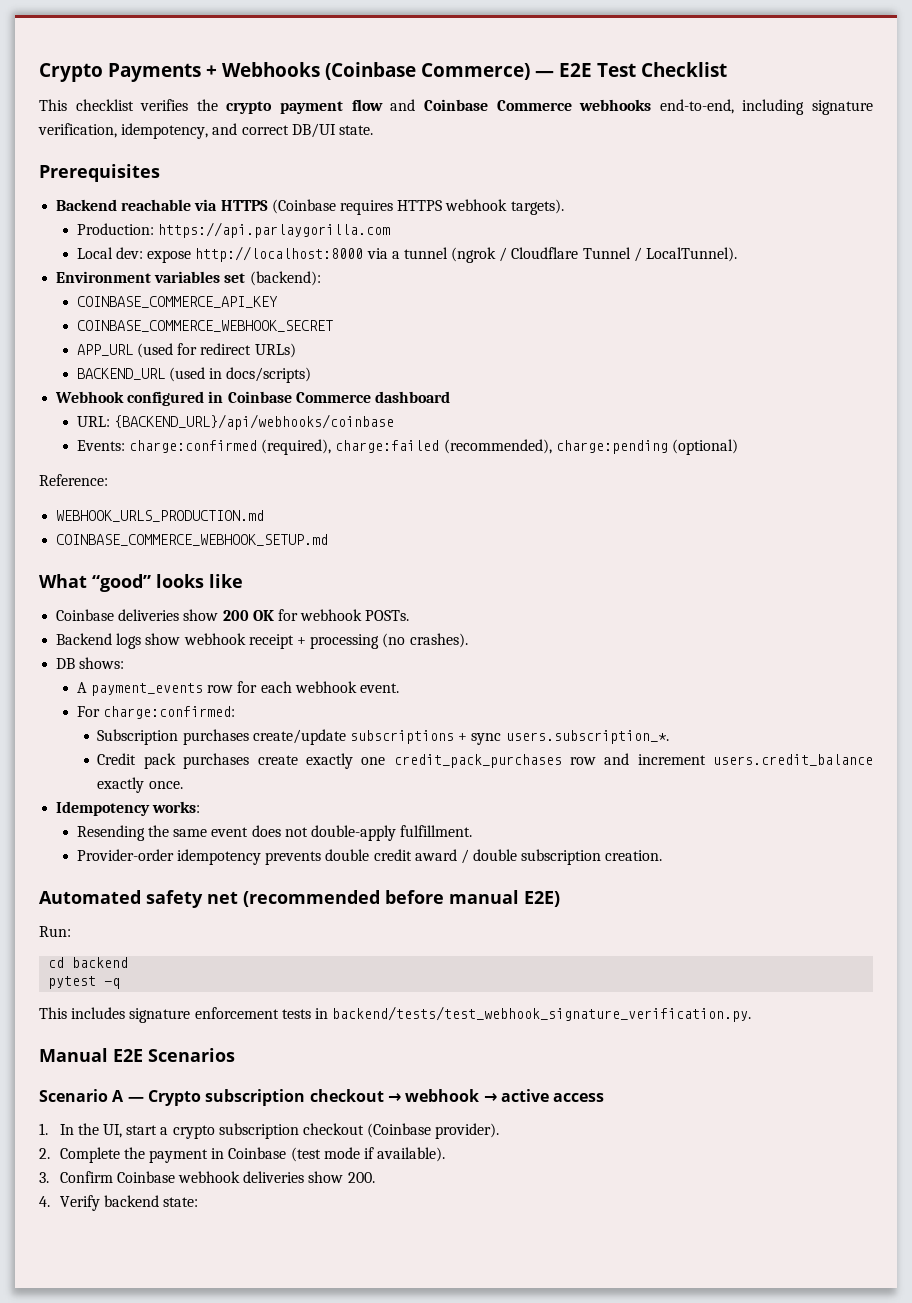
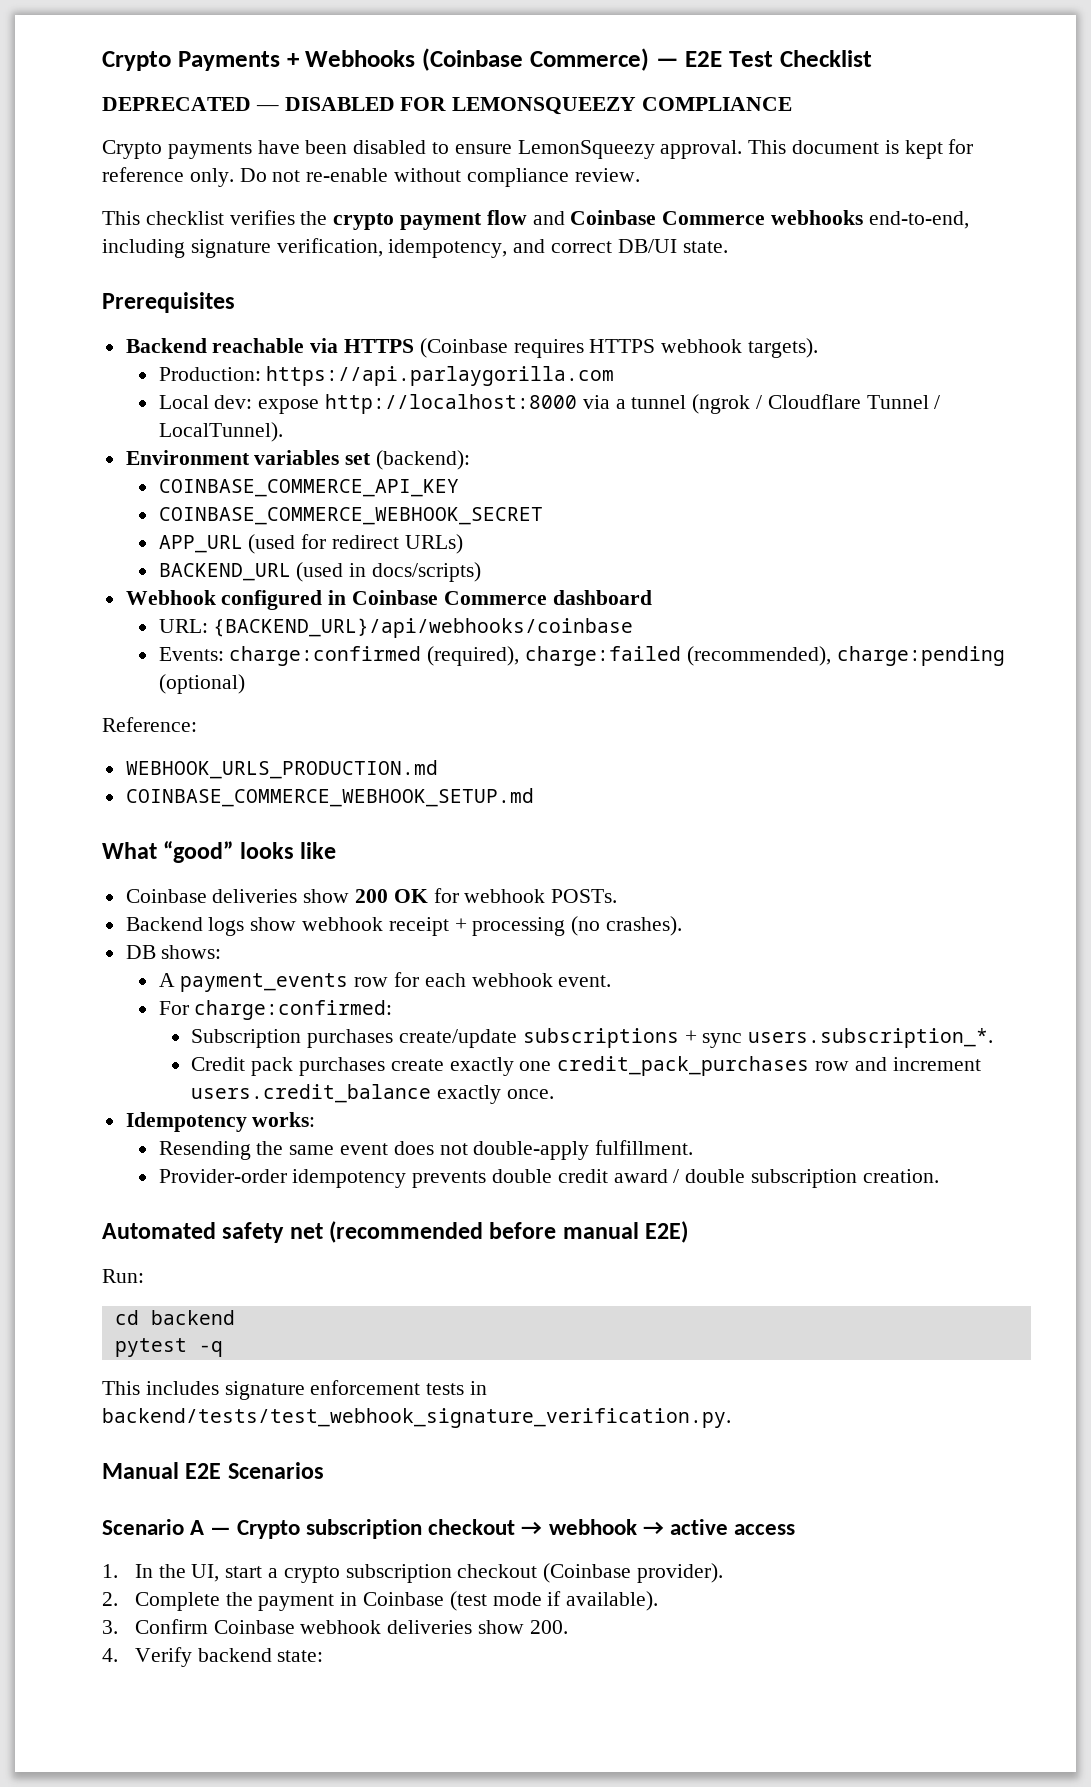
(727, 69) none -> [102,97,793,115] [102,139,974,159] [102,167,640,187] // DEPRECATED — DISABLED FOR LEMONSQUEEZY COMPLIANCE // Crypto payments have been disabled to ensure LemonSqueezy approval. This document is kept for reference only. Do not re-enable without compliance review.

